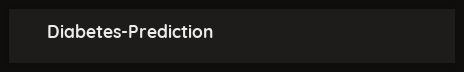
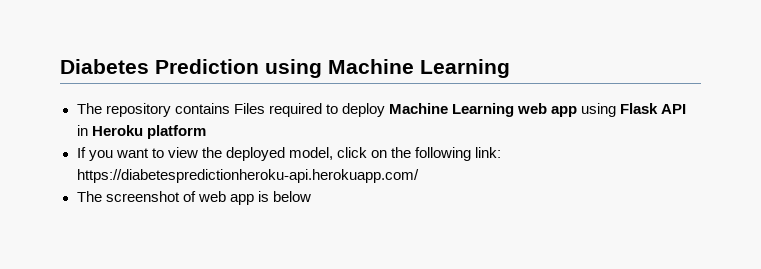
[47,24,213,38] Diabetes-Prediction -> [60,59,510,78] [76,103,687,117] [76,125,206,139] [76,147,502,161] [76,169,419,183] [76,191,311,205] Diabetes Prediction using Machine Learning // The repository contains Files required to deploy Machine Learning web app using Flask API in Heroku platform // If you want to view the deployed model, click on the following link: https://diabetespredictionheroku-api.herokuapp.com/ // The screenshot of web app is below

